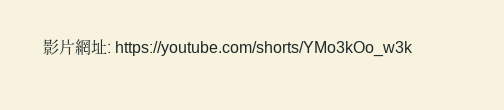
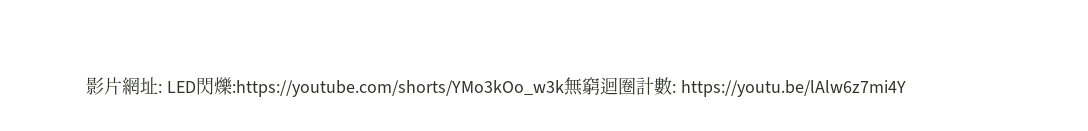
[115,41,414,57] https://youtube.com/shorts/YMo3kOo_w3k -> [166,77,906,97] LED閃爍:https://youtube.com/shorts/YMo3kOo_w3k無窮迴圈計數: https://youtu.be/lAlw6z7mi4Y

